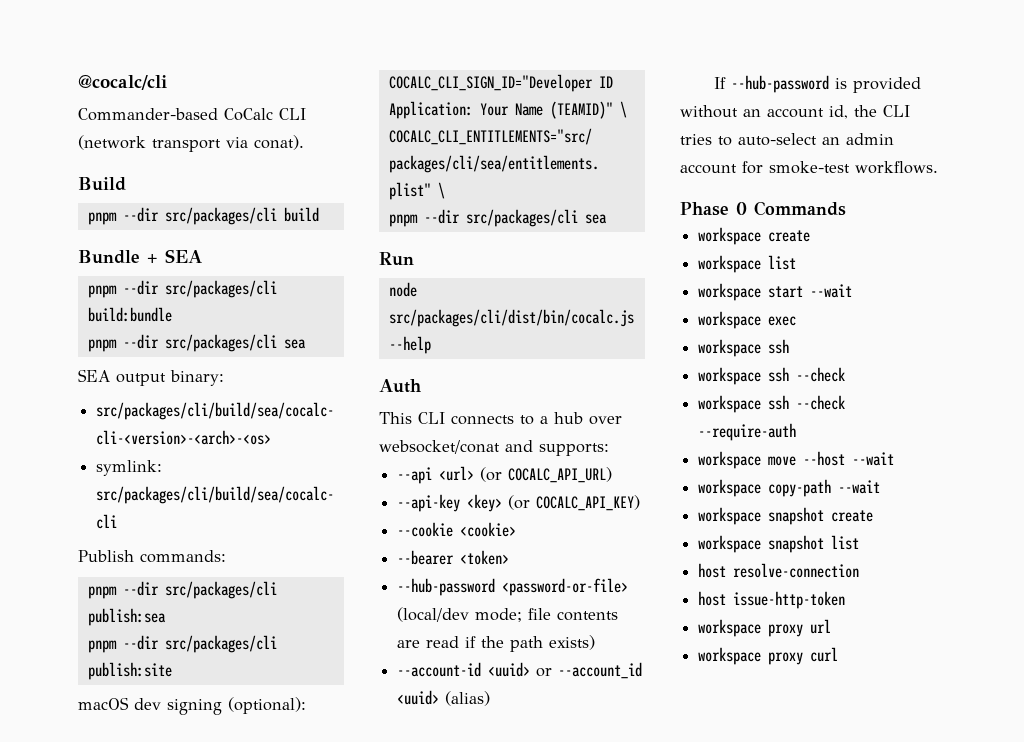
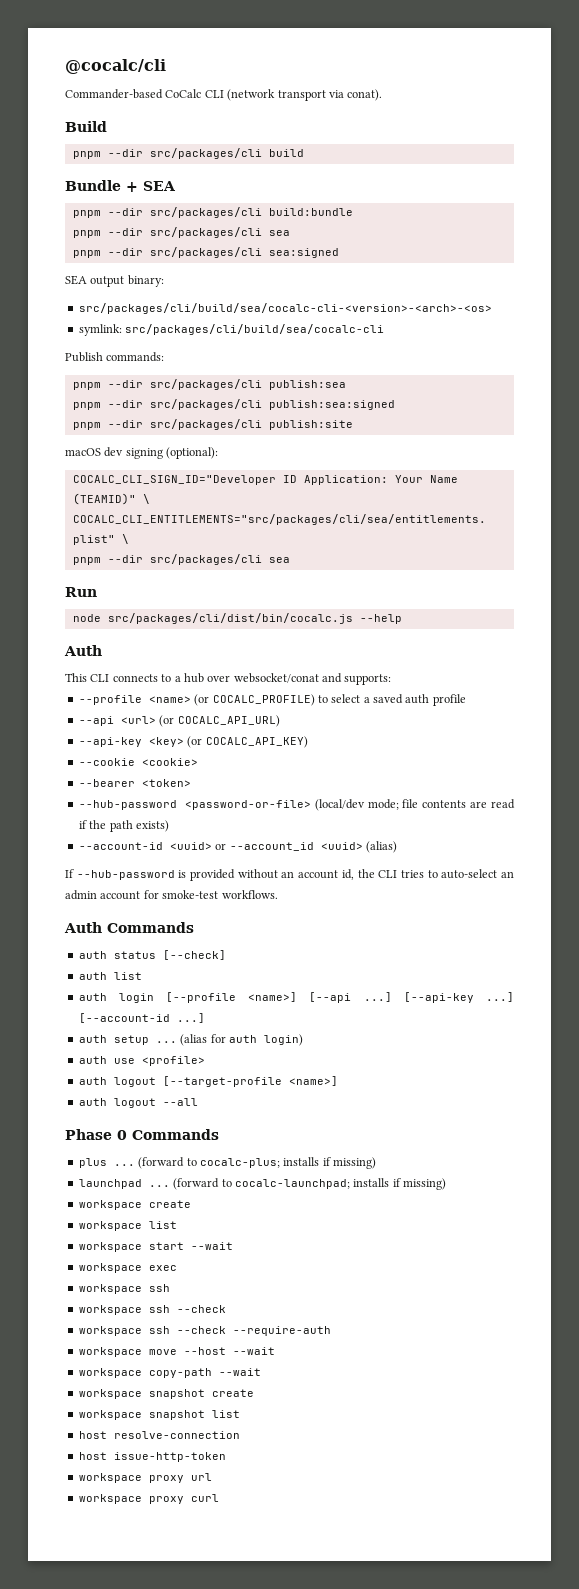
(306, 344) none -> [72,247,339,258] // pnpm --dir src/packages/cli sea:signed
(166, 617) none -> [72,399,395,410] // pnpm --dir src/packages/cli publish:sea:signed
(609, 449) none -> [78,694,466,706] // --profile <name> (or COCALC_PROFILE) to select a saved auth profile
[680,201,846,216] Phase 0 Commands -> [64,922,194,933] [78,950,226,960] [78,972,142,980] [78,992,514,1003] [78,1013,205,1023] [78,1034,303,1046] [78,1056,205,1066] [78,1076,338,1087] [78,1098,198,1108] [65,1129,219,1140] [78,1157,376,1169] [78,1178,446,1190] Auth Commands // auth status [--check] // auth list // auth login [--profile <name>] [--api ...] [--api-key ...] [--account-id ...] // auth setup ... (alias for auth login) // auth use <profile> // auth logout [--target-profile <name>] // auth logout --all // Phase 0 Commands // plus ... (forward to cocalc-plus; installs if missing) // launchpad ... (forward to cocalc-launchpad; installs if missing)

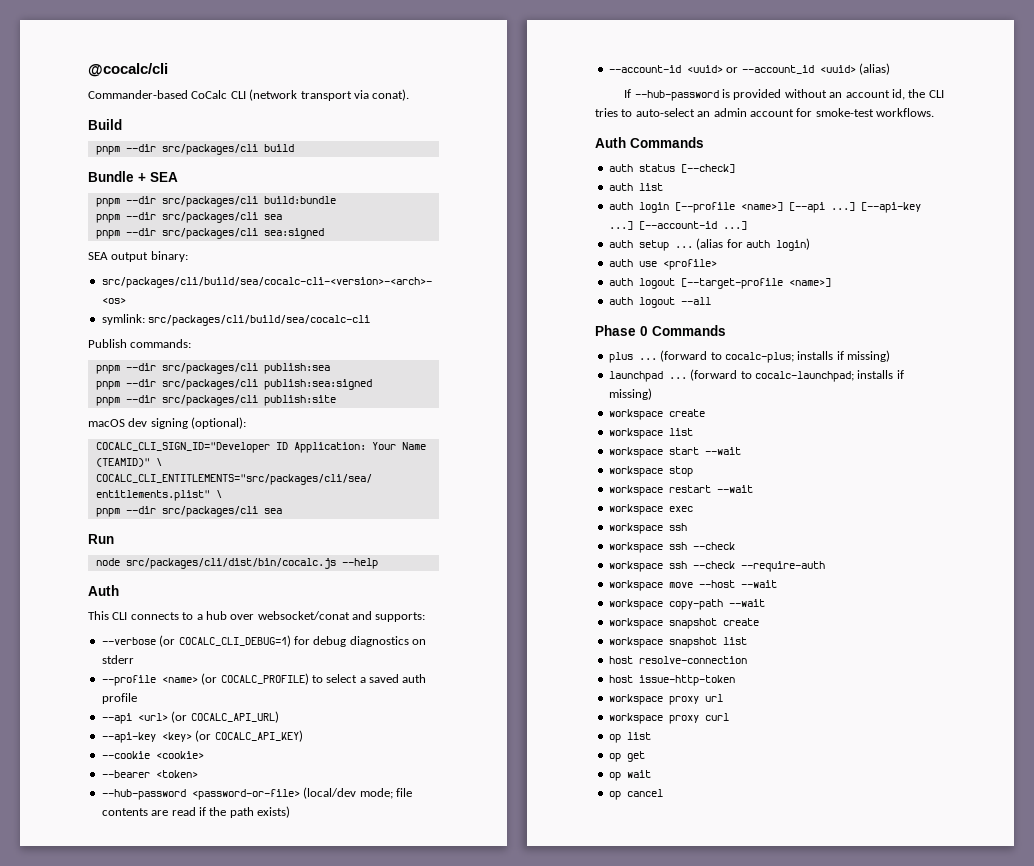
(392, 679) none -> [101,635,426,647] [101,655,134,664] // --verbose (or COCALC_CLI_DEBUG=1) for debug diagnostics on stderr
(233, 1246) none -> [608,466,693,477] [608,485,753,496] // workspace stop // workspace restart --wait
(219, 1498) none -> [608,732,651,743] [608,751,645,762] [608,770,651,781] [608,789,663,800] // op list // op get // op wait // op cancel

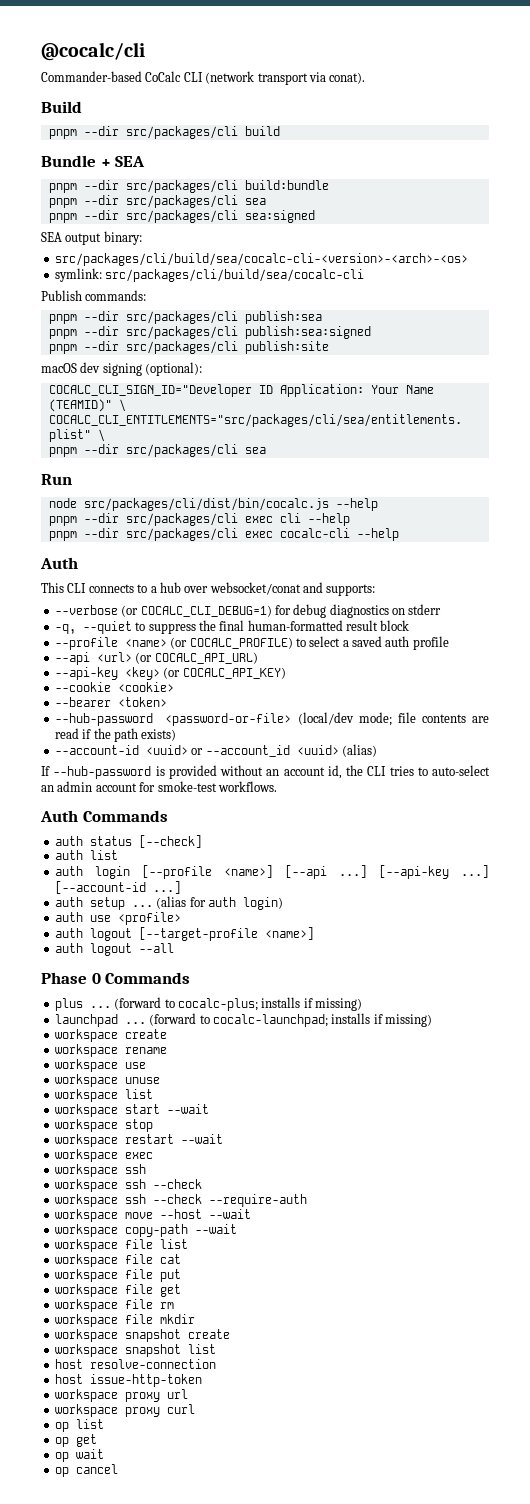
(378, 563) none -> [48,513,350,526] [48,528,399,541] // pnpm --dir src/packages/cli exec cli --help // pnpm --dir src/packages/cli exec cocalc-cli --help
(134, 659) none -> [54,620,410,634] // -q, --quiet to suppress the final human-formatted result block
(705, 413) none -> [54,1044,167,1057] [54,1059,146,1072] [54,1074,160,1087] // workspace rename // workspace use // workspace unuse
(765, 603) none -> [54,1239,188,1252] [54,1254,181,1267] [54,1269,181,1282] [54,1284,181,1297] [54,1299,174,1312] [54,1314,195,1327] // workspace file list // workspace file cat // workspace file put // workspace file get // workspace file rm // workspace file mkdir

